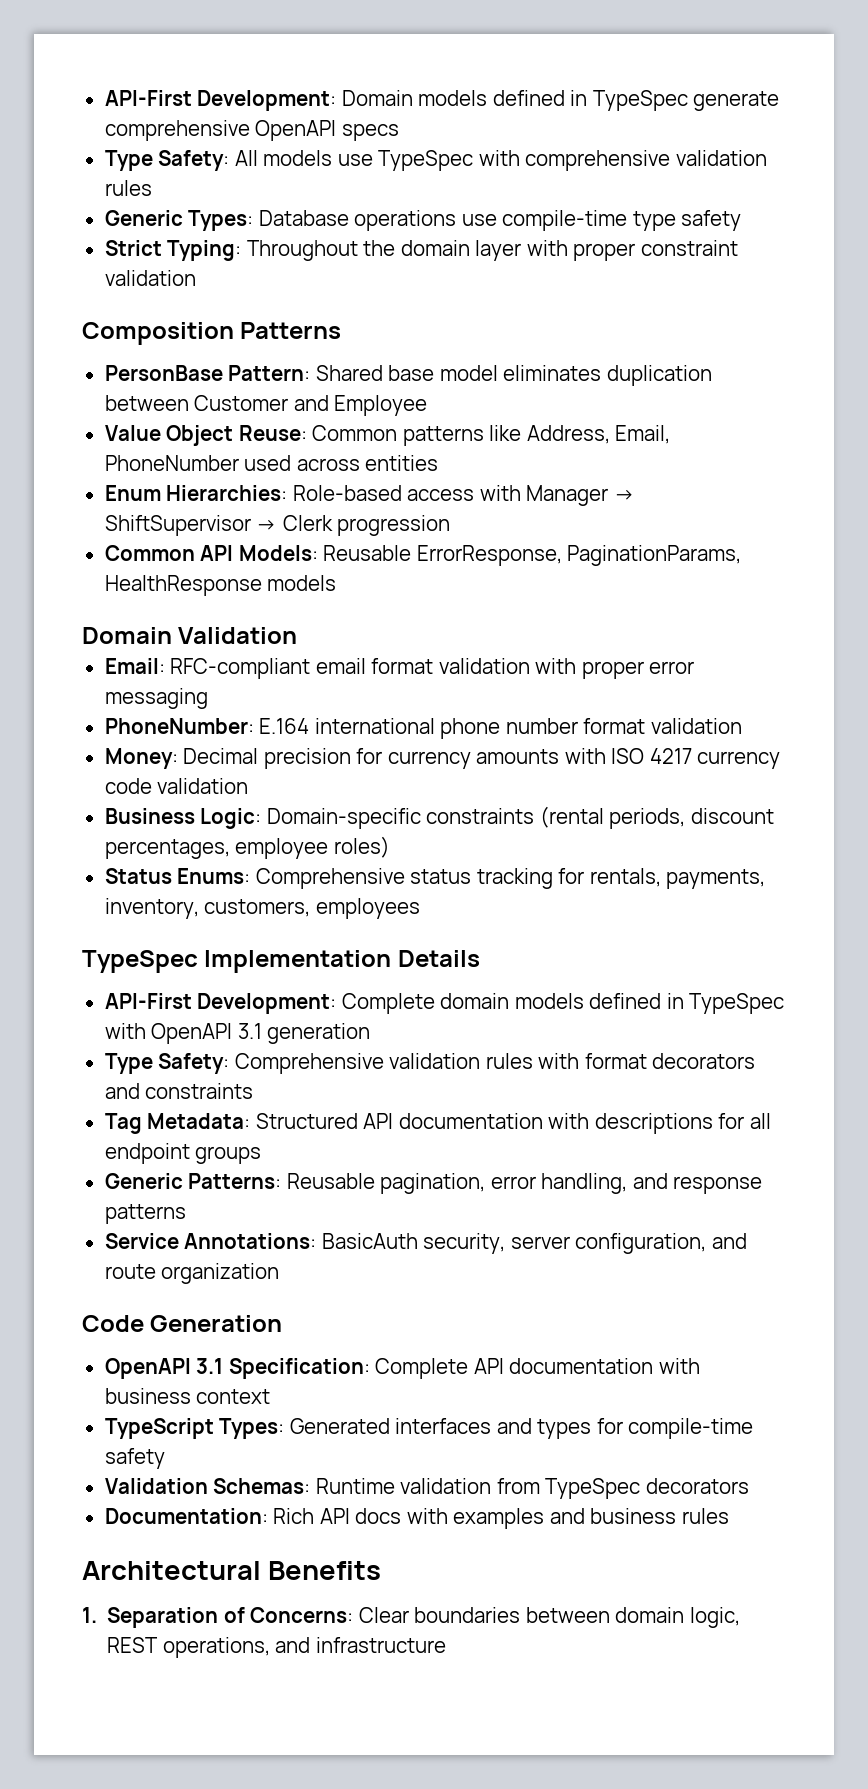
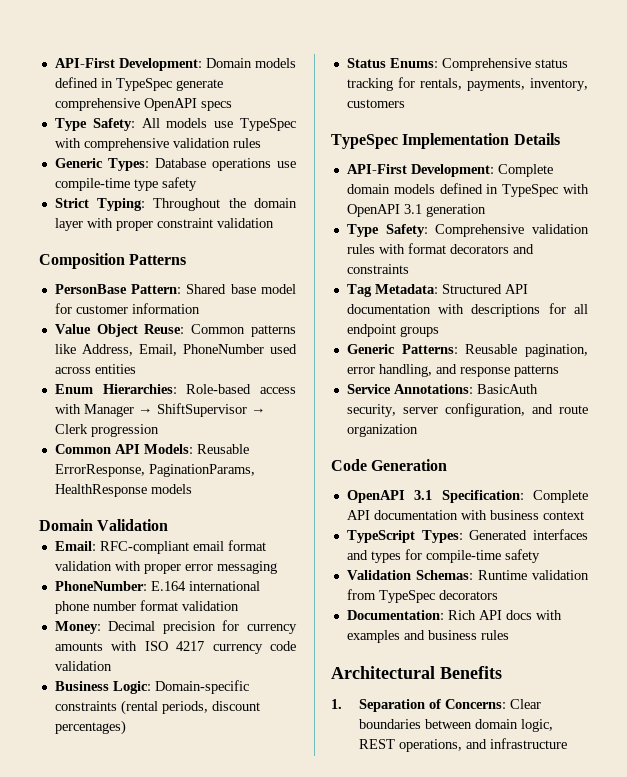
[503,365,712,386] [104,395,428,416] eliminates duplication between Customer and Employee -> [54,303,200,314] for customer information
[104,836,390,859] percentages, employee roles) -> [54,720,126,735] percentages)
[204,898,420,919] customers, employees -> [346,99,405,108] customers

